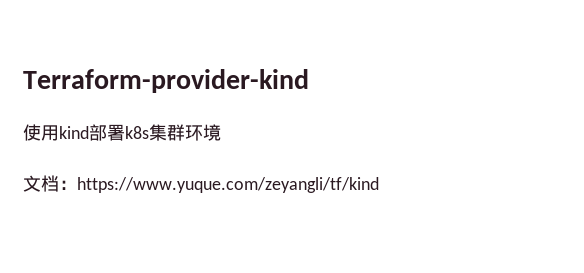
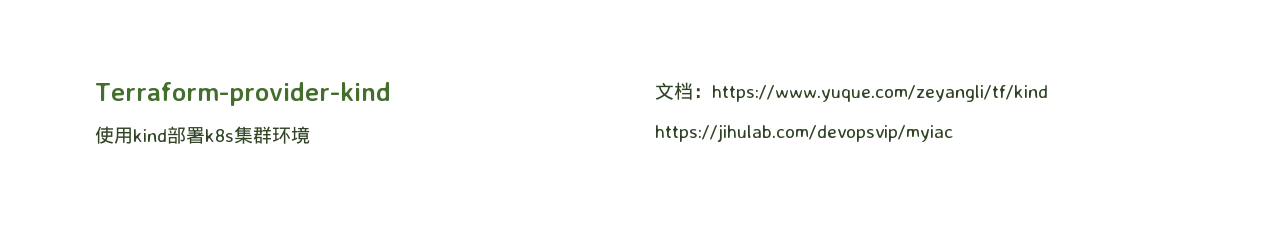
(379, 185) none -> [655,124,953,142] // https://jihulab.com/devopsvip/myiac

